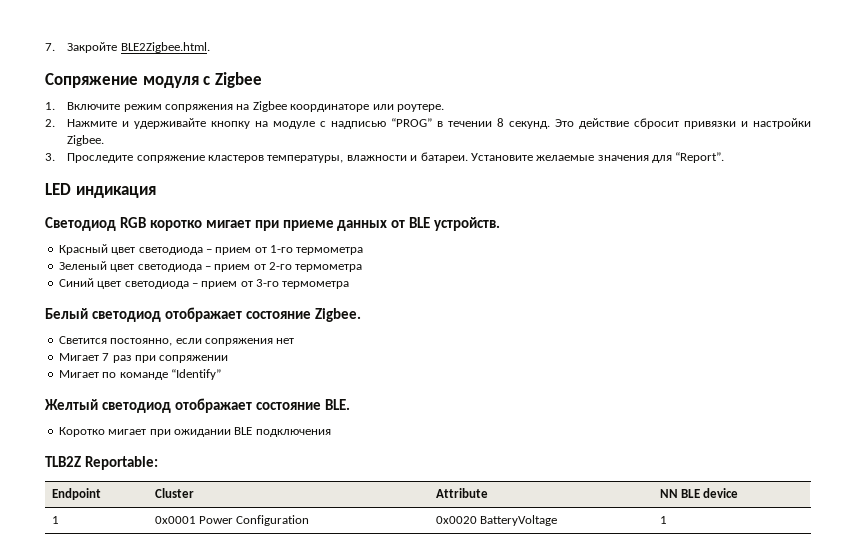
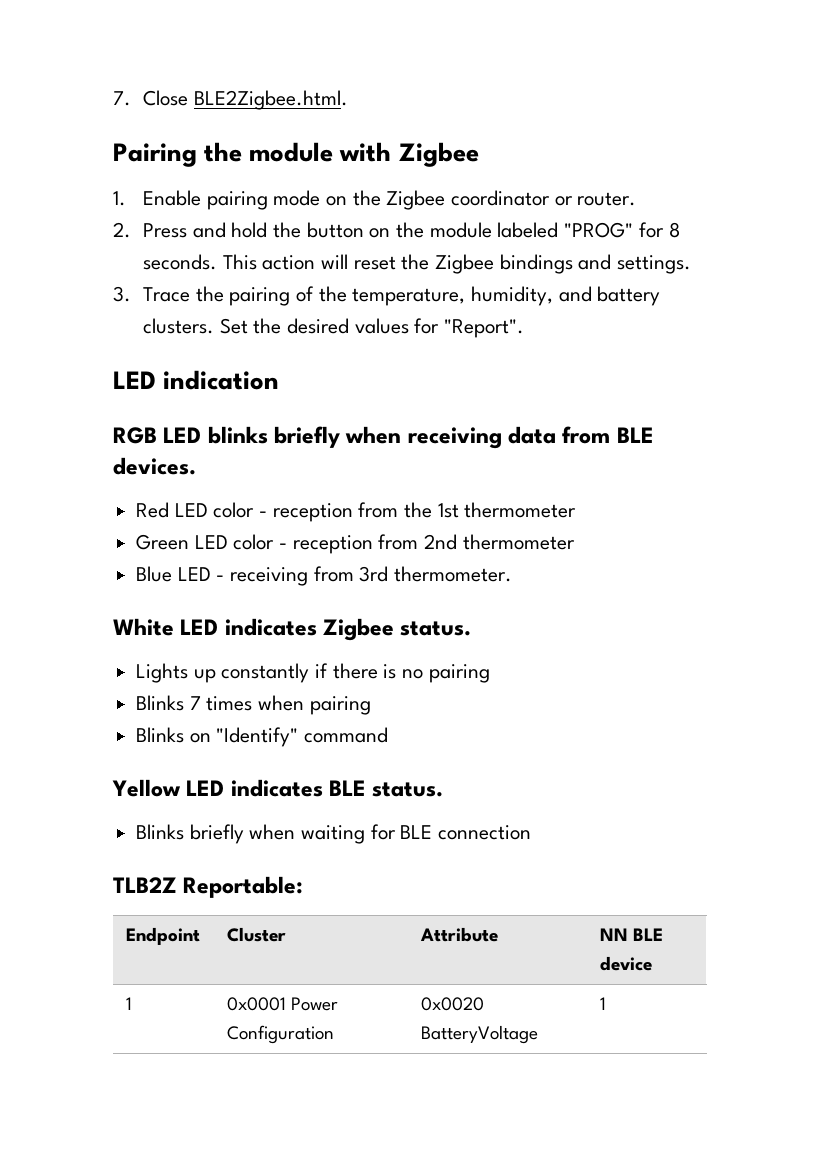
[67,42,118,53] Закройте -> [143,90,189,106] Close
[45,72,262,88] [45,101,444,112] [45,118,812,129] [67,135,105,146] [45,152,725,163] [45,183,156,198] [45,217,501,231] [58,244,364,255] [58,261,363,272] [58,278,350,289] [45,307,361,322] [58,336,295,346] [58,353,229,363] [58,369,221,380] [44,398,350,413] [58,427,331,437] Сопряжение модуля с Zigbee // 1. Включите режим сопряжения на Zigbee координаторе или роутере. // 2. Нажмите и удерживайте кнопку на модуле с надписью “PROG” в течении 8 секунд. Это действие сбросит привязки и настройки Zigbee. // 3. Проследите сопряжение кластеров температуры, влажности и батареи. Установите желаемые значения для “Report”. // LED индикация // Светодиод RGB коротко мигает при приеме данных от BLE устройств. // Красный цвет светодиода – прием от 1-го термометра // Зеленый цвет светодиода – прием от 2-го термометра // Синий цвет светодиода – прием от 3-го термометра // Белый светодиод отображает состояние Zigbee. // Светится постоянно, если сопряжения нет // Мигает 7 раз при сопряжении // Мигает по команде “Identify” // Желтый светодиод отображает состояние BLE. // Коротко мигает при ожидании BLE подключения -> [113,142,479,167] [113,190,637,210] [113,222,680,238] [143,254,692,274] [113,286,661,306] [143,318,525,338] [113,370,280,390] [113,426,654,449] [113,457,196,475] [136,502,577,522] [136,534,575,554] [136,566,513,586] [113,618,472,641] [136,663,490,683] [136,695,371,715] [136,727,389,747] [112,779,444,797] [136,824,532,844] Pairing the module with Zigbee // 1. Enable pairing mode on the Zigbee coordinator or router. // 2. Press and hold the button on the module labeled "PROG" for 8 seconds. This action will reset the Zigbee bindings and settings. // 3. Trace the pairing of the temperature, humidity, and battery clusters. Set the desired values for "Report". // LED indication // RGB LED blinks briefly when receiving data from BLE devices. // Red LED color - reception from the 1st thermometer // Green LED color - reception from 2nd thermometer // Blue LED - receiving from 3rd thermometer. // White LED indicates Zigbee status. // Lights up constantly if there is no pairing // Blinks 7 times when pairing // Blinks on "Identify" command // Yellow LED indicates BLE status. // Blinks briefly when waiting for BLE connection

